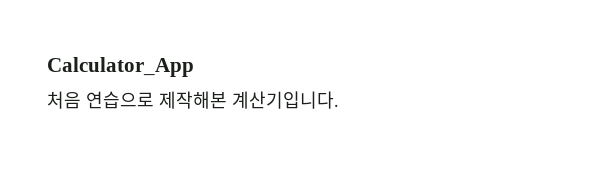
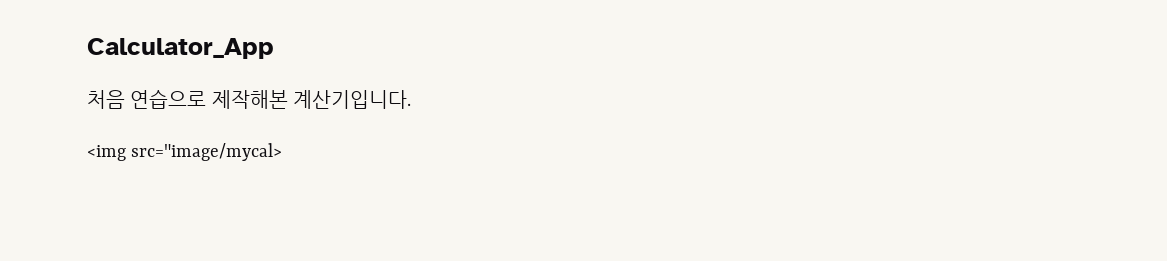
(339, 100) none -> [87,143,283,161] // <img src="image/mycal>

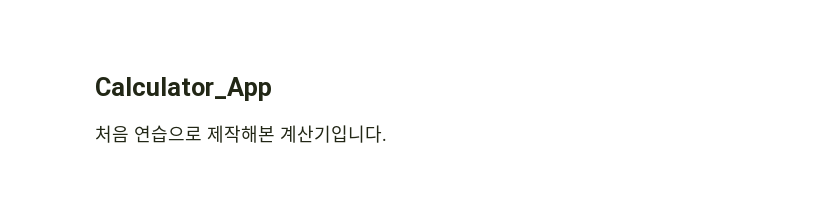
[87,143,283,161] // <img src="image/mycal> -> (387, 134) none

